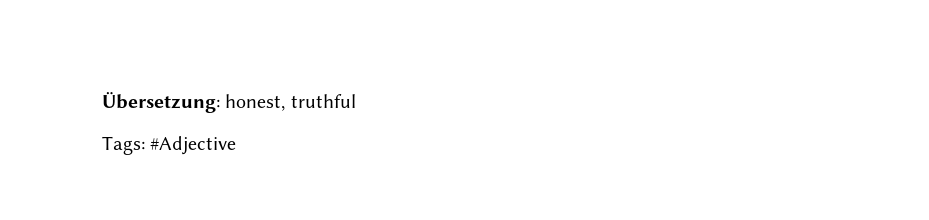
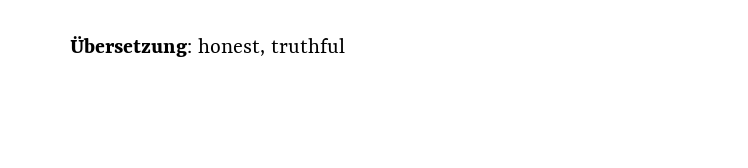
[102,136,237,155] // Tags: #Adjective -> (346, 45) none

